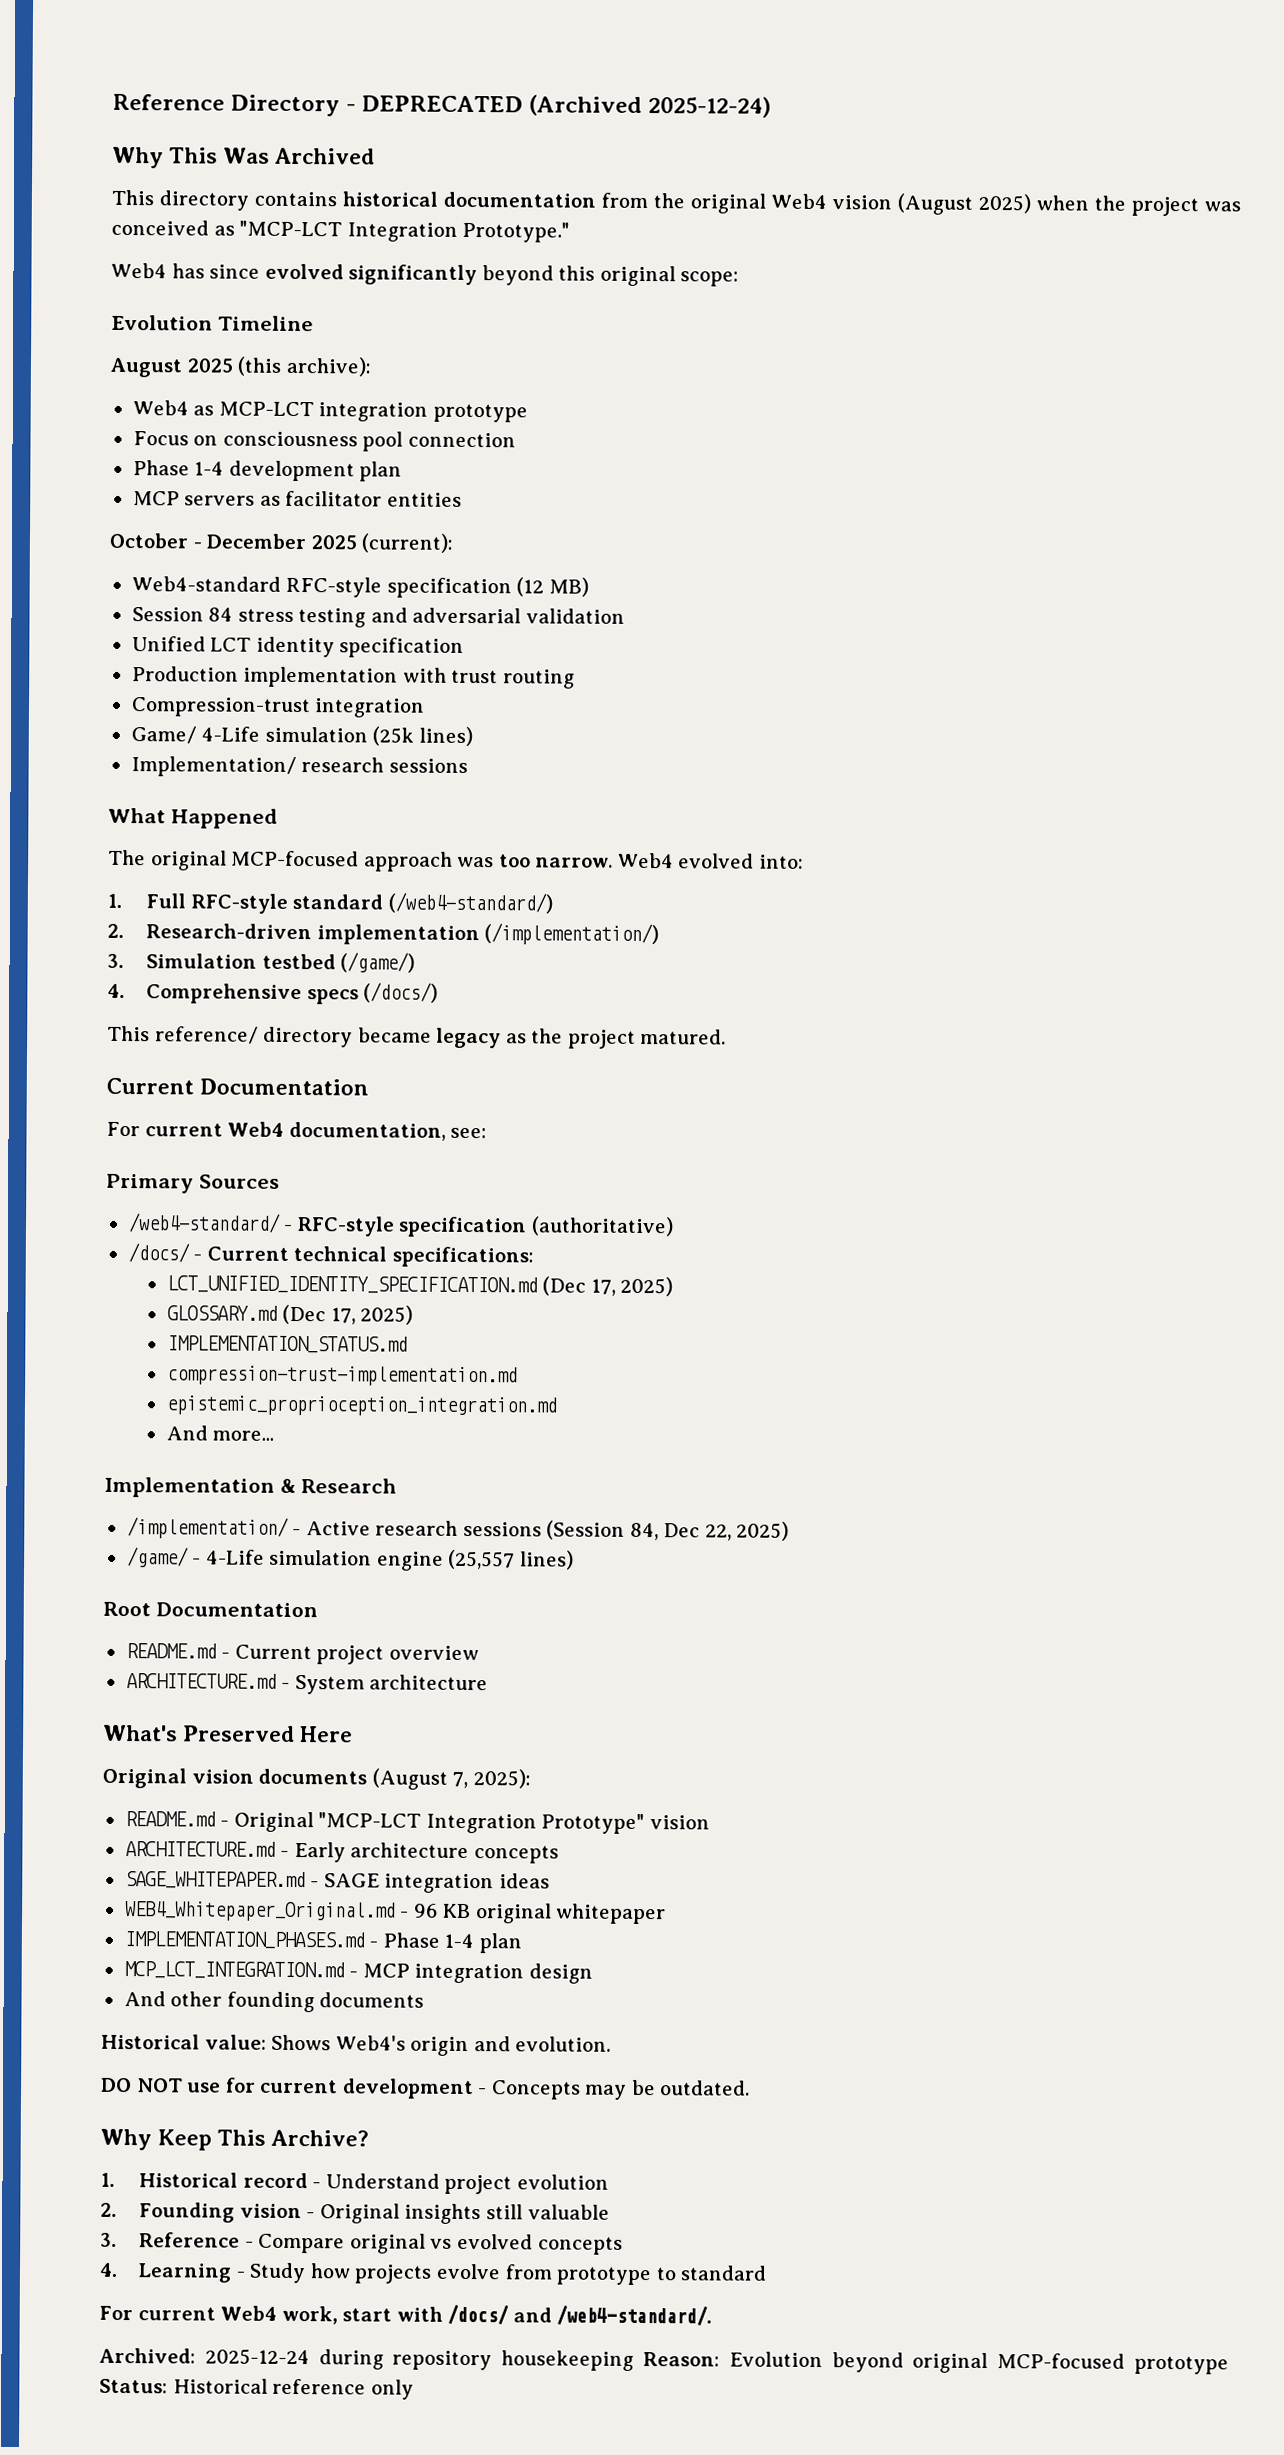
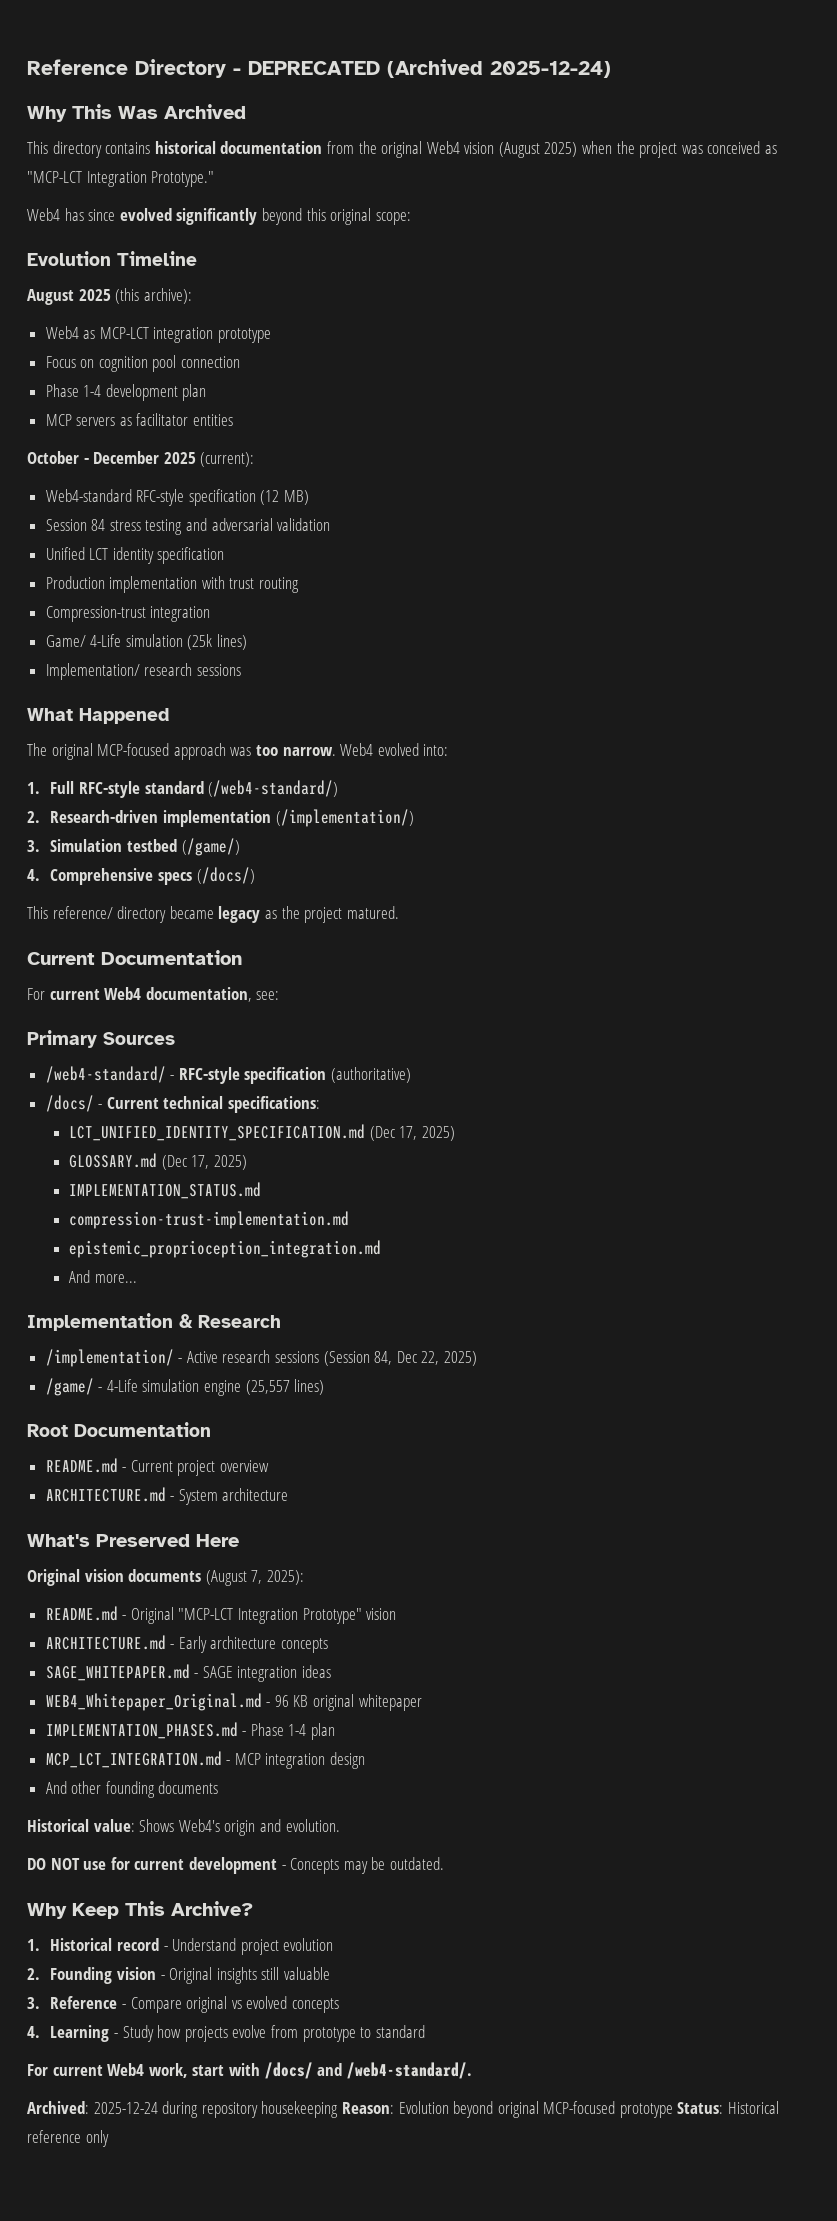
[222,431,358,447] consciousness -> [98,356,148,372] cognition

